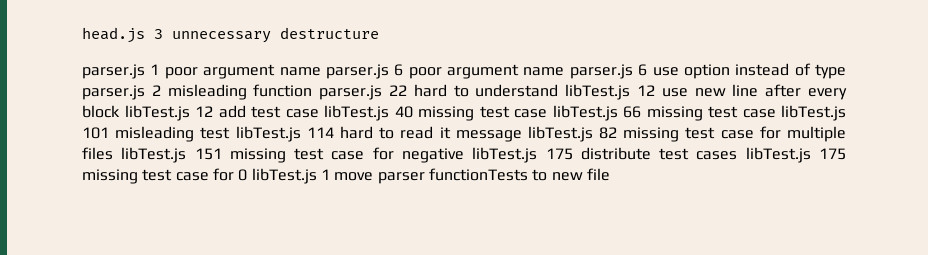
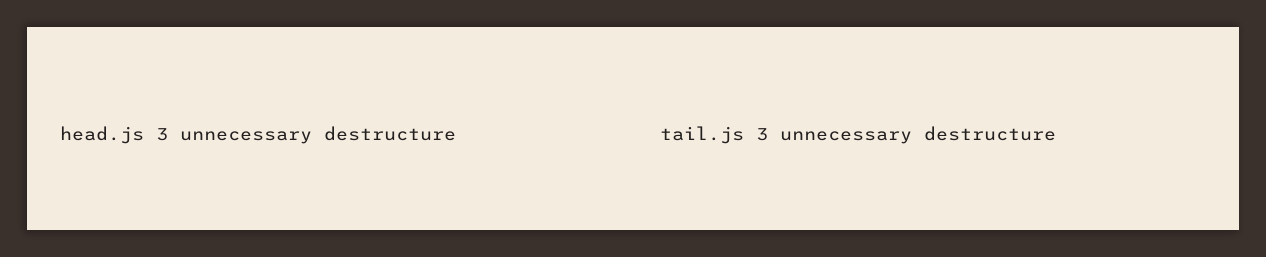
[82,63,846,79] [82,84,847,100] [82,105,846,121] [82,126,846,142] [82,147,847,163] [82,168,610,184] parser.js 1 poor argument name parser.js 6 poor argument name parser.js 6 use option instead of type parser.js 2 misleading function parser.js 22 hard to understand libTest.js 12 use new line after every block libTest.js 12 add test case libTest.js 40 missing test case libTest.js 66 missing test case libTest.js 101 misleading test libTest.js 114 hard to read it message libTest.js 82 missing test case for multiple files libTest.js 151 missing test case for negative libTest.js 175 distribute test cases libTest.js 175 missing test case for 0 libTest.js 1 move parser functionTests to new file -> [660,126,1056,144] tail.js 3 unnecessary destructure

